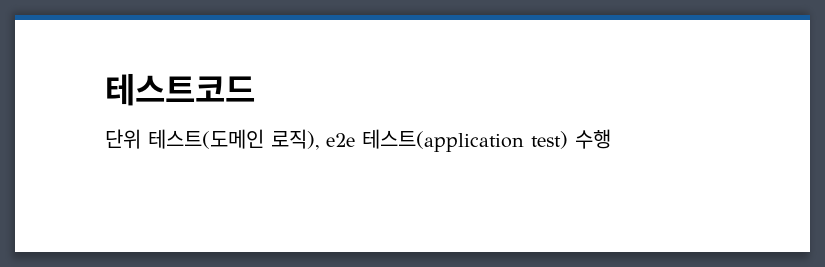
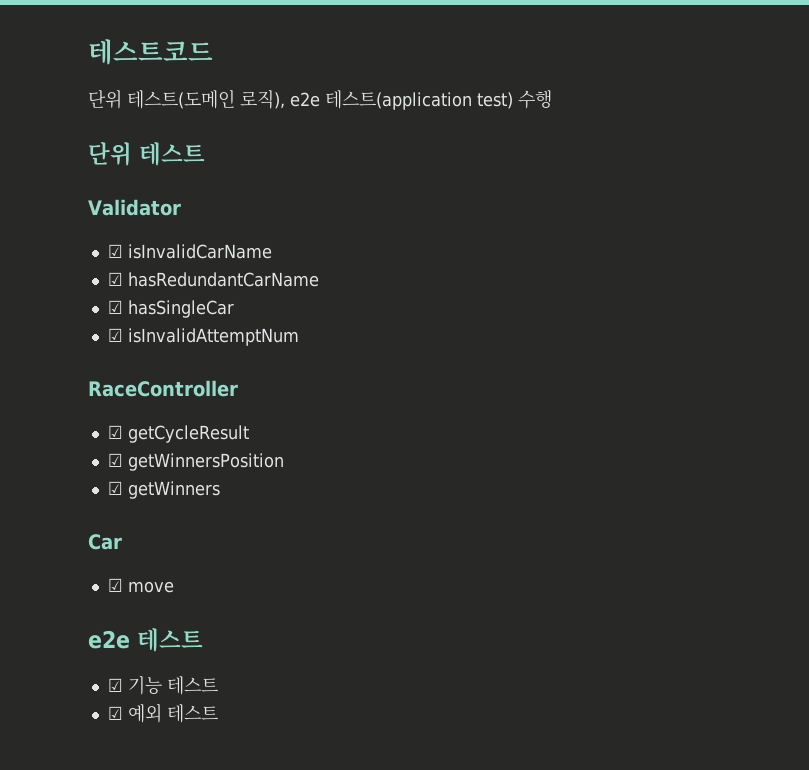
(611, 139) none -> [88,142,205,166] [88,199,181,216] [107,244,272,259] [107,272,319,287] [107,300,234,318] [107,328,299,346] [88,380,238,397] [107,425,249,443] [107,453,284,471] [107,481,220,499] [88,534,122,550] [107,578,174,593] [88,628,203,652] [107,676,218,695] [107,703,218,723] // 단위 테스트 // Validator // ☑ isInvalidCarName // ☑ hasRedundantCarName // ☑ hasSingleCar // ☑ isInvalidAttemptNum // RaceController // ☑ getCycleResult // ☑ getWinnersPosition // ☑ getWinners // Car // ☑ move // e2e 테스트 // ☑ 기능 테스트 // ☑ 예외 테스트

